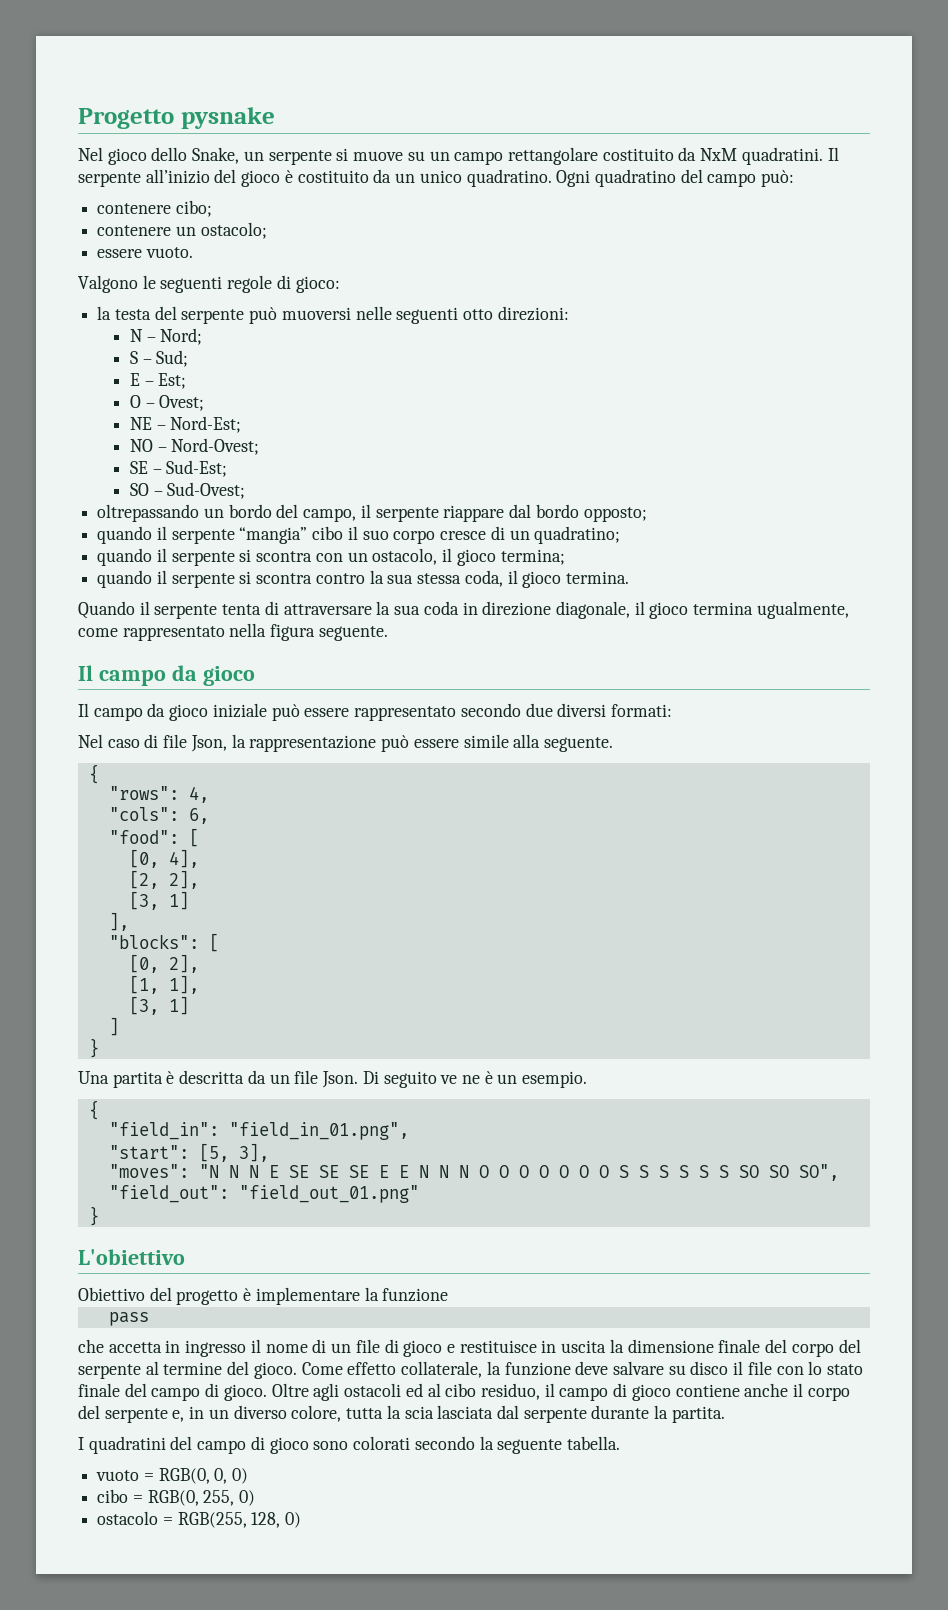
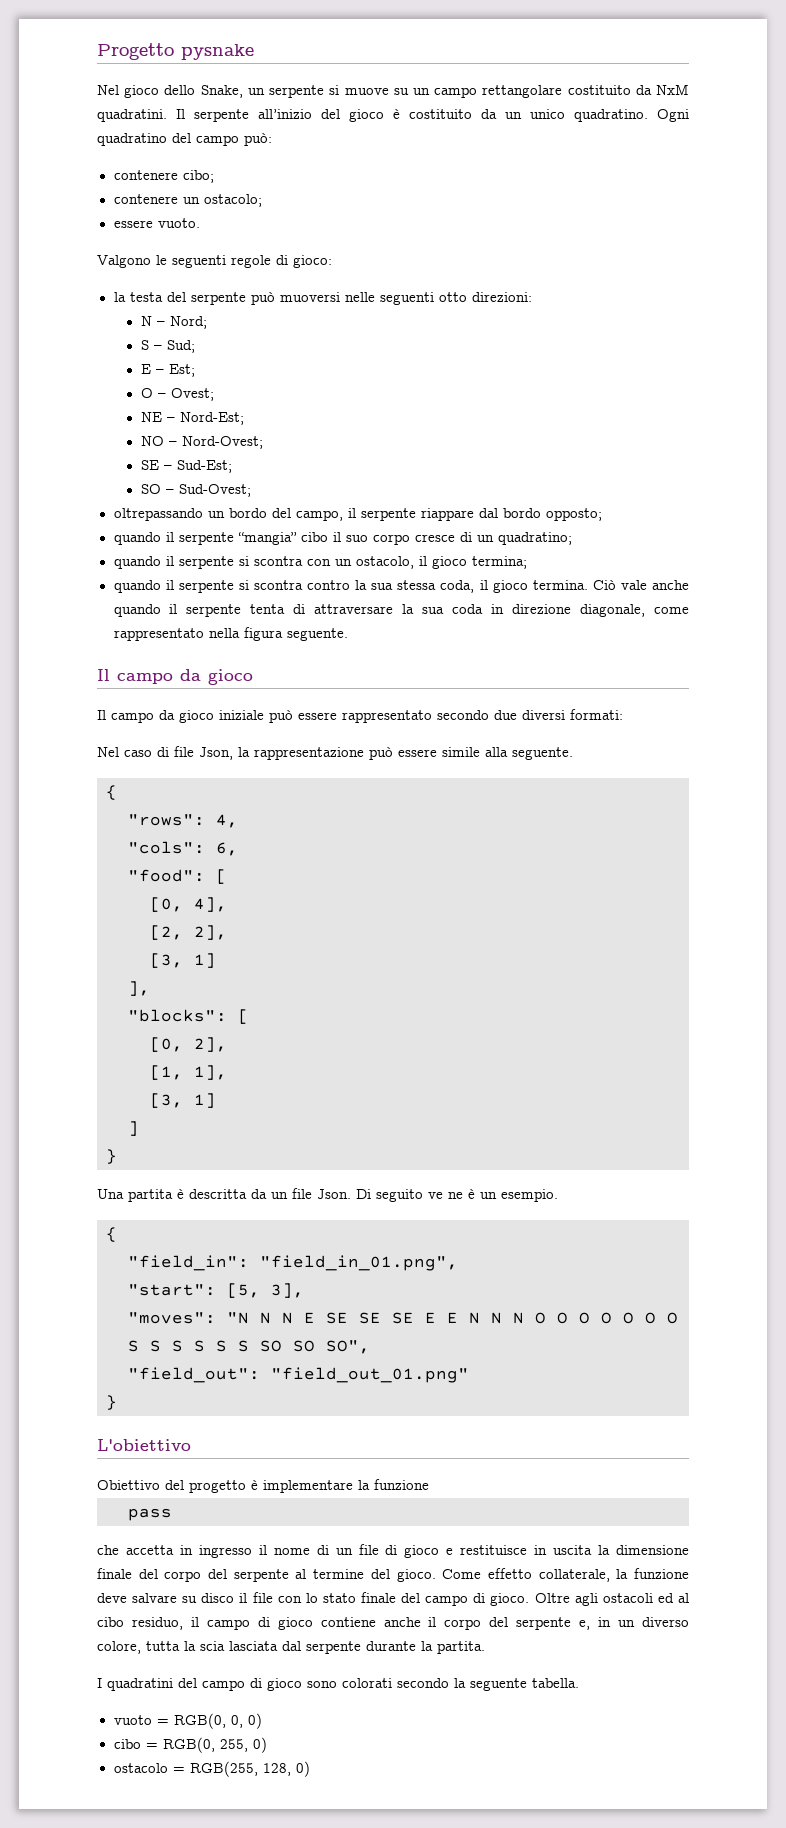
[78,601,135,619] // Quando -> [592,580,690,590] [113,604,161,617] Ciò vale anche quando
[634,601,849,619] il gioco termina ugualmente, -> (646, 610) none

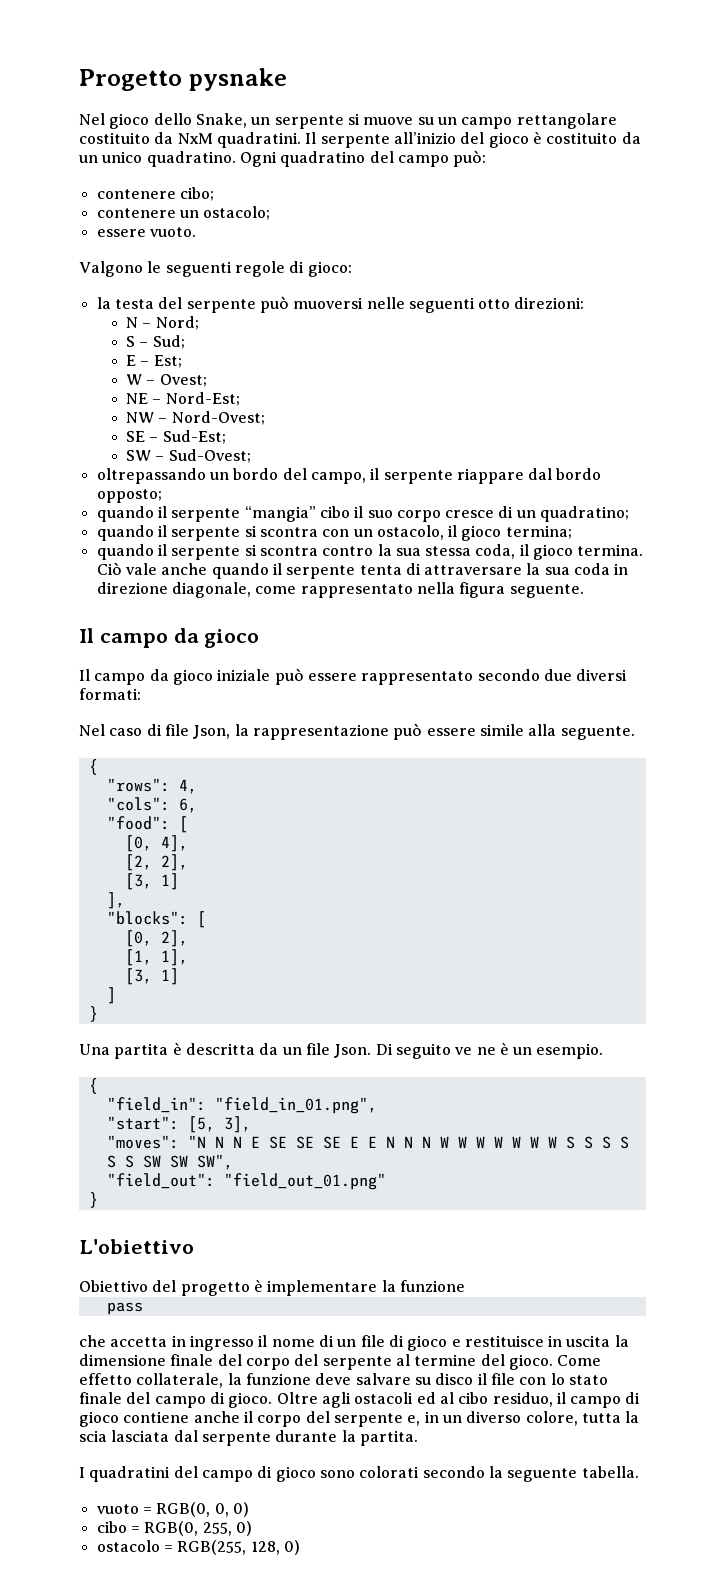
[140,388,153,398] O -> [125,374,142,385] W
[140,436,164,446] NO -> [125,412,154,423] NW
[140,484,161,494] SO -> [125,450,151,461] SW
[535,1312,678,1324] O O O O O O O -> [439,1136,557,1148] W W W W W W W
[260,1340,370,1354] SO SO SO", -> [142,1154,233,1170] SW SW SW",

